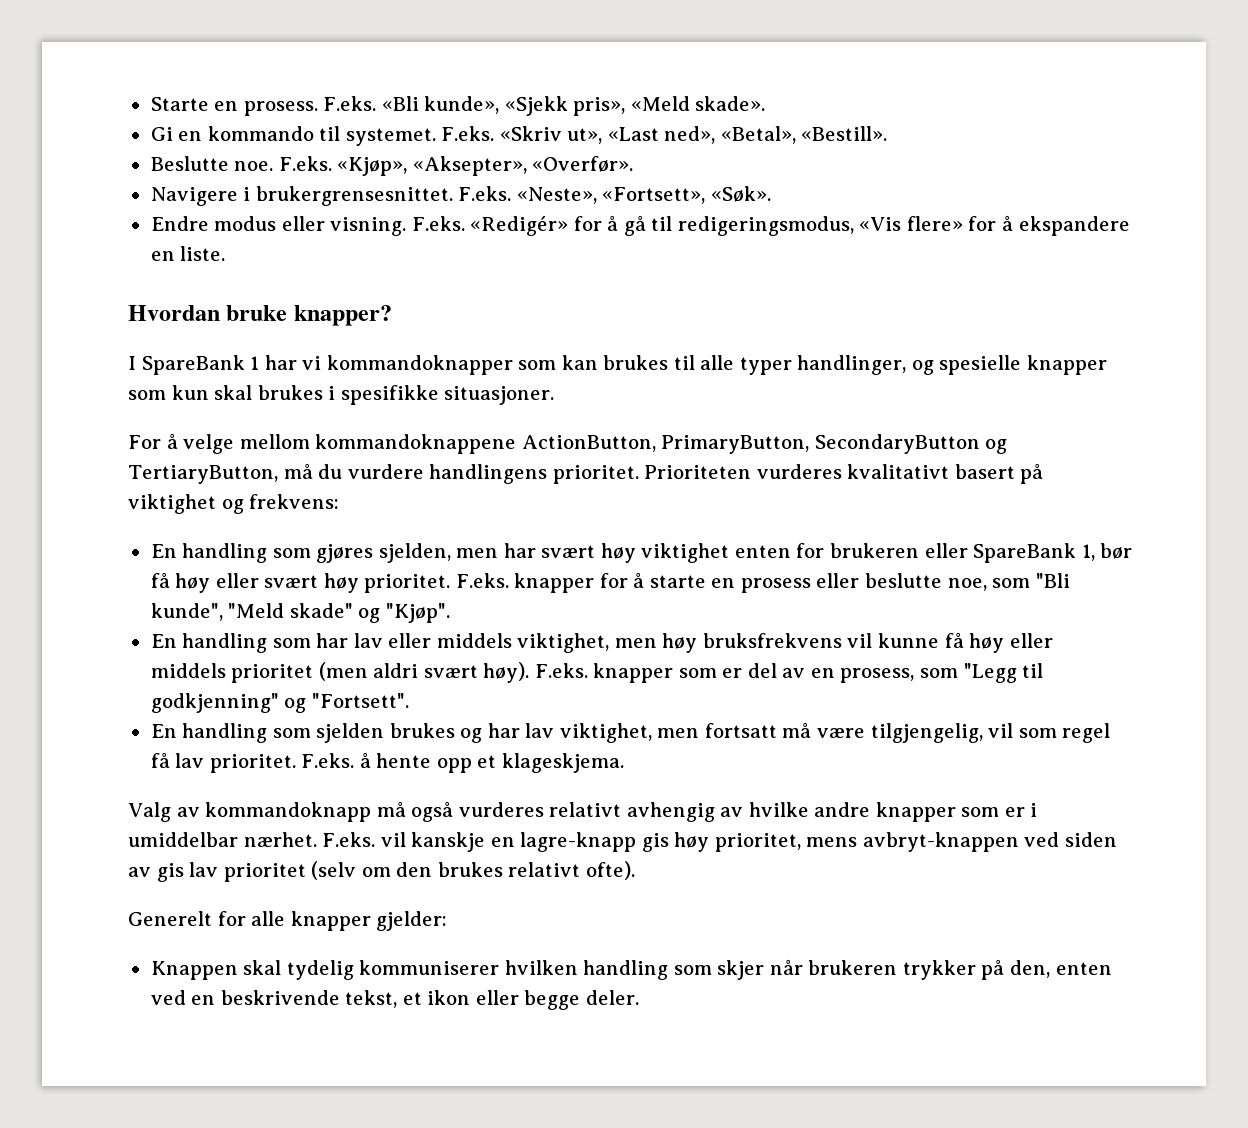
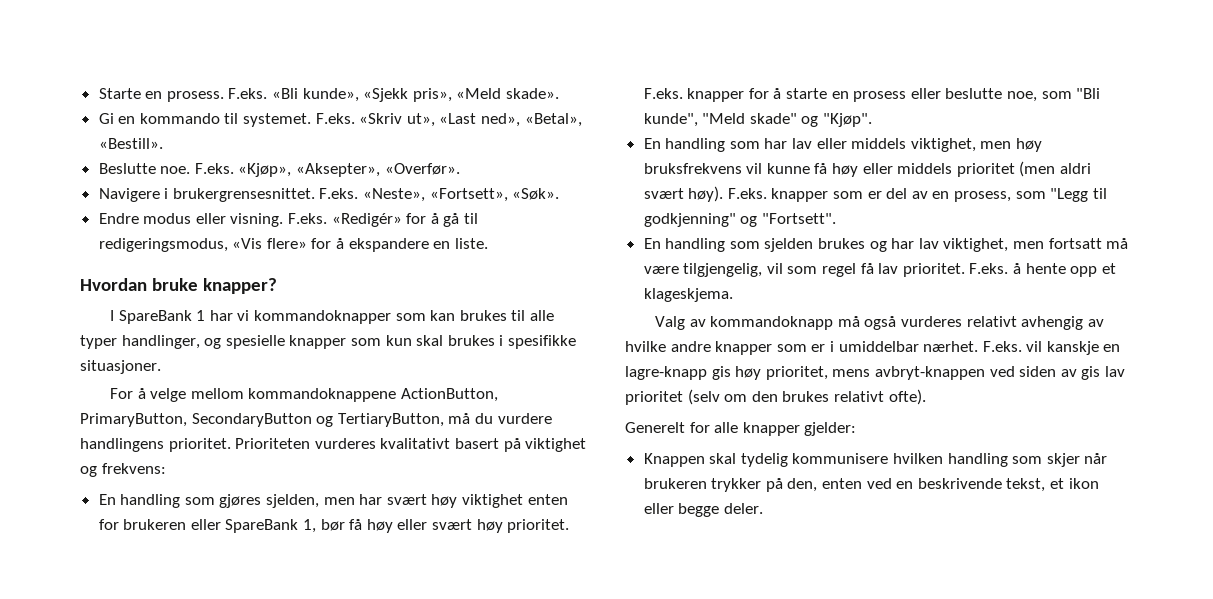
[359,960,500,975] kommuniserer -> [792,453,889,464] kommunisere

